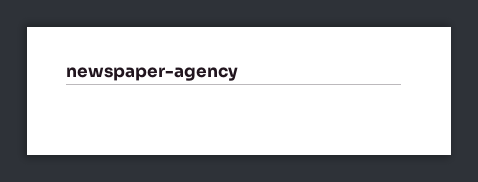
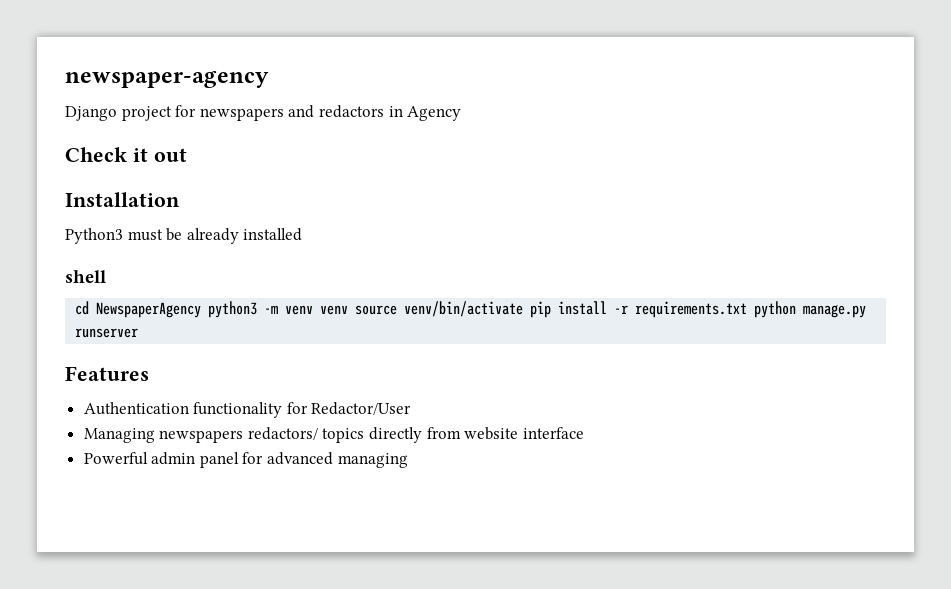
(238, 74) none -> [65,105,462,121] [65,147,187,162] [65,192,180,207] [65,228,303,244] [65,270,106,283] [75,301,867,318] [75,328,139,338] [65,366,149,381] [83,402,412,418] [83,427,584,443] [83,452,408,468] // Django project for newspapers and redactors in Agency // Check it out // Installation // Python3 must be already installed // shell // cd NewspaperAgency python3 -m venv venv source venv/bin/activate pip install -r requirements.txt python manage.py runserver // Features // Authentication functionality for Redactor/User // Managing newspapers redactors/ topics directly from website interface // Powerful admin panel for advanced managing

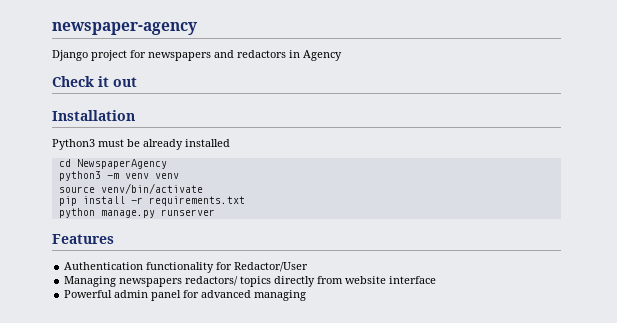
[65,270,106,283] // shell -> (230, 143) none
(202, 310) none -> (167, 164) //
(349, 310) none -> (179, 176) //
(524, 309) none -> (203, 188) //
(748, 309) none -> (245, 201) //

